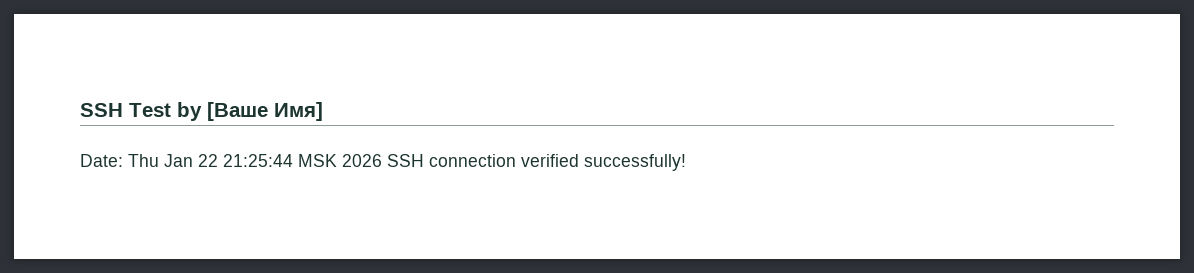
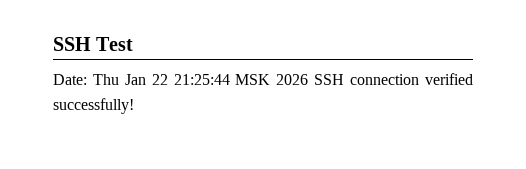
[177,102,323,121] by [Ваше Имя] -> (134, 44) none

